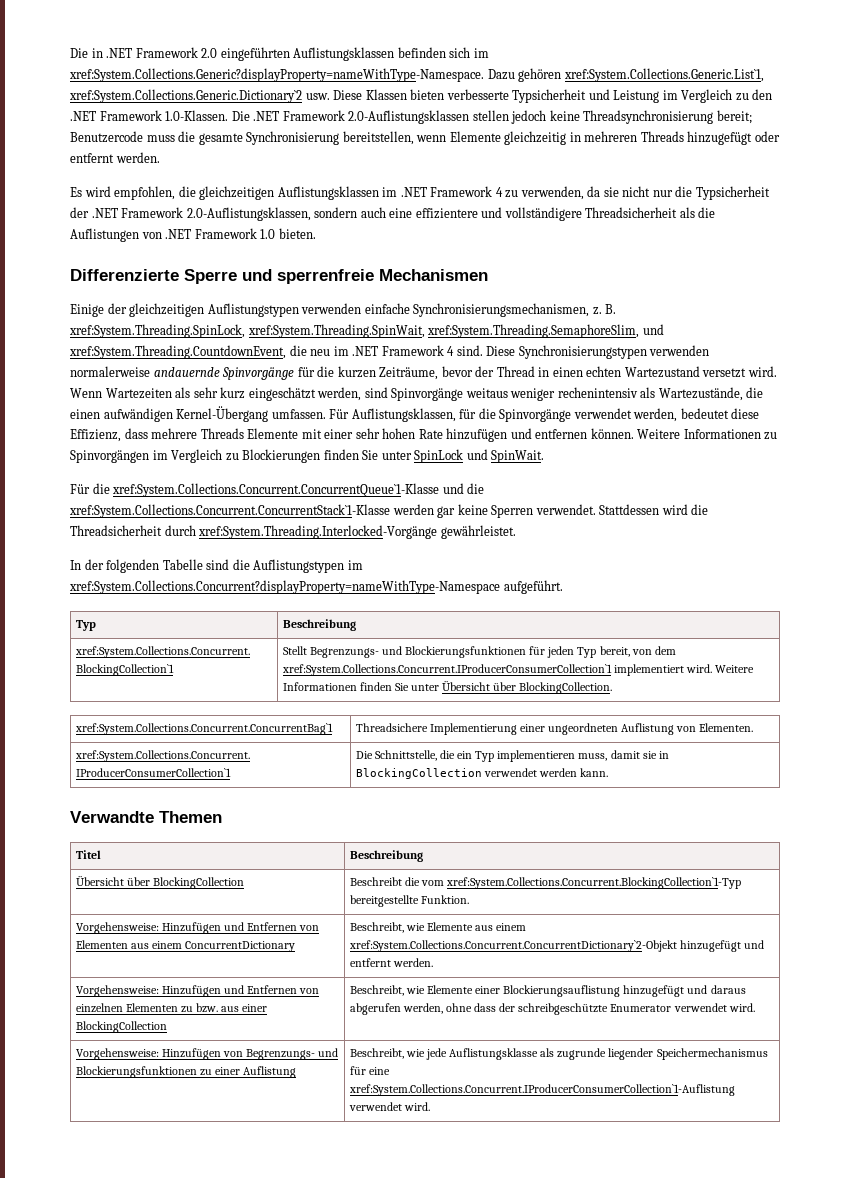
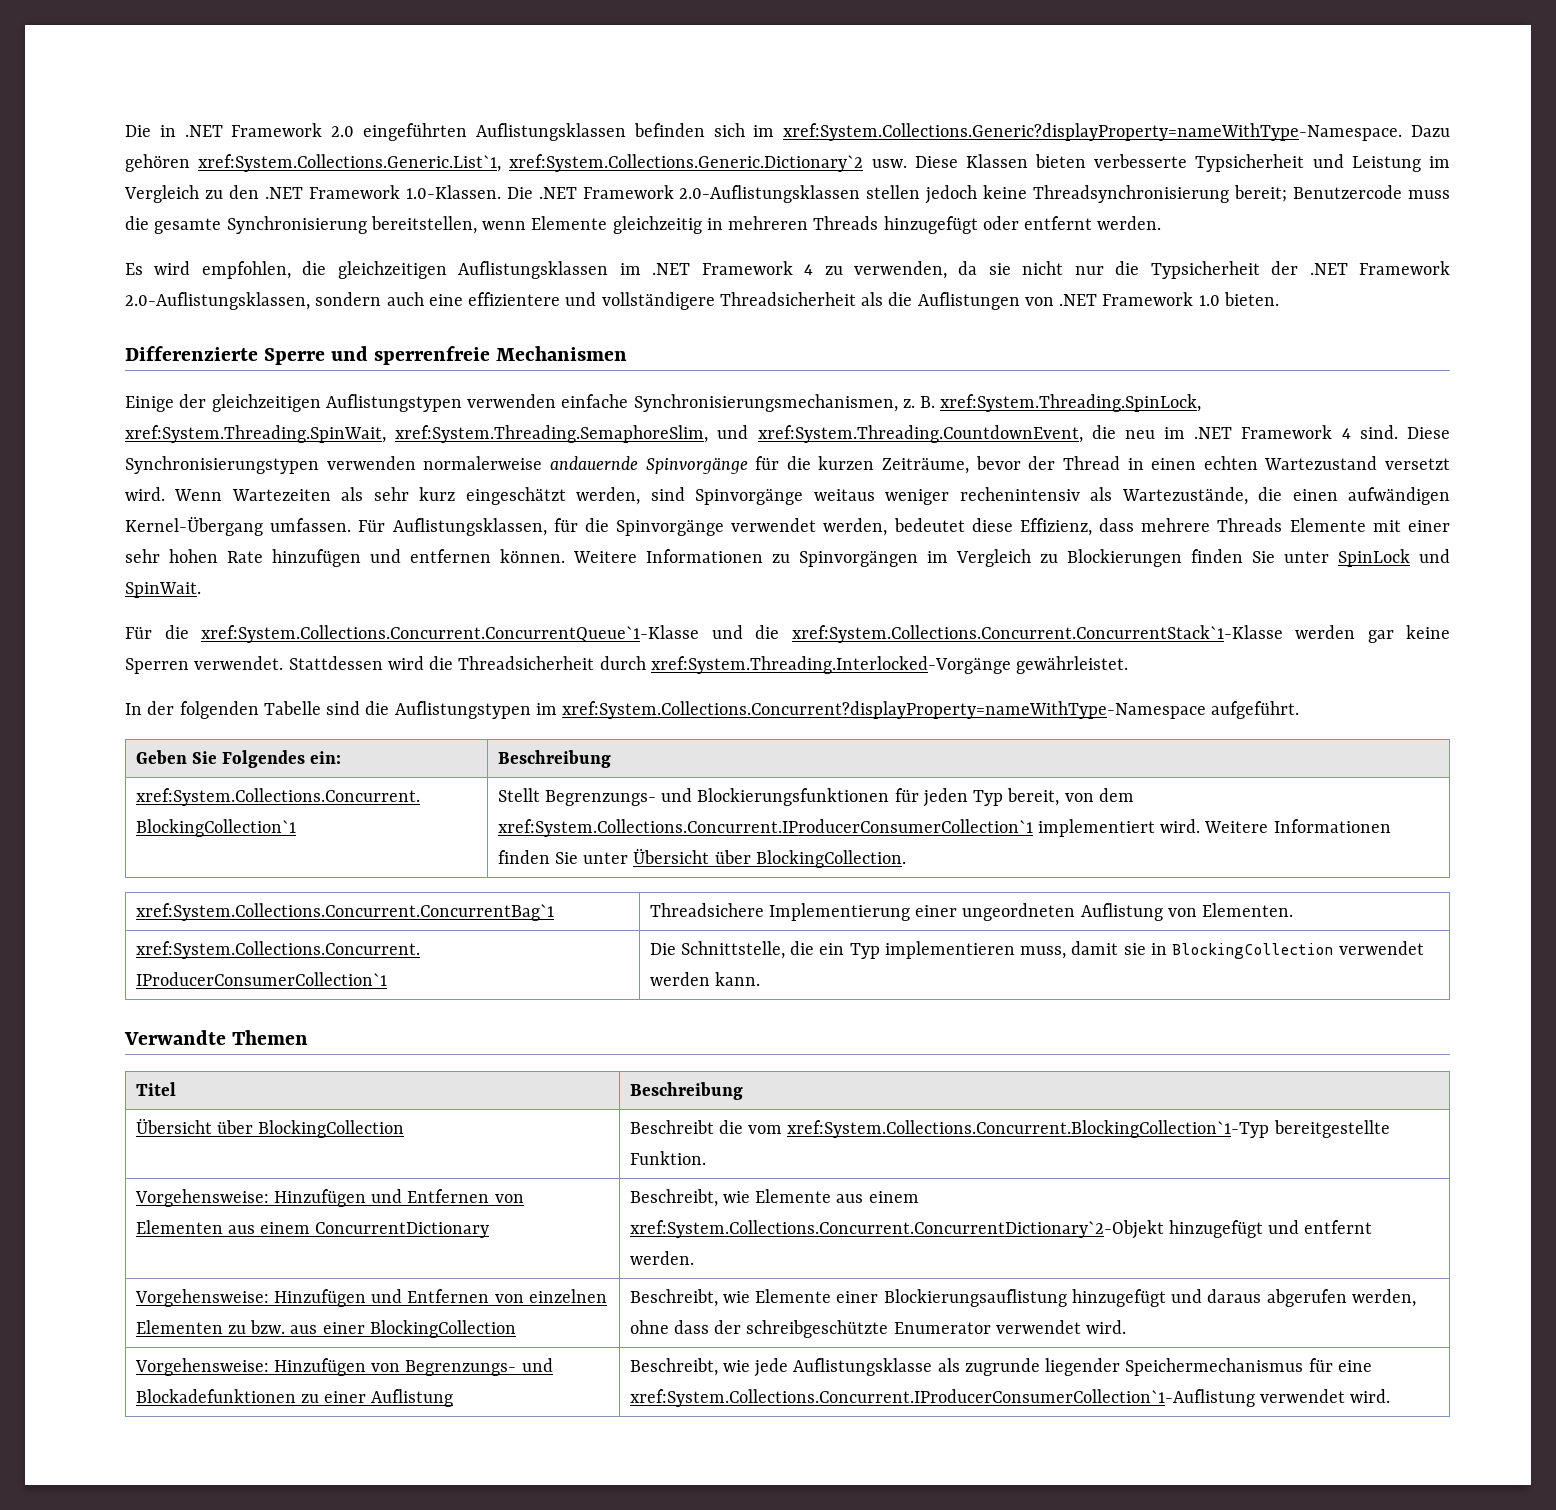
[75,620,96,631] Typ -> [135,750,342,768] Geben Sie Folgendes ein:
[75,1066,197,1078] Blockierungsfunktionen -> [135,1389,296,1403] Blockadefunktionen

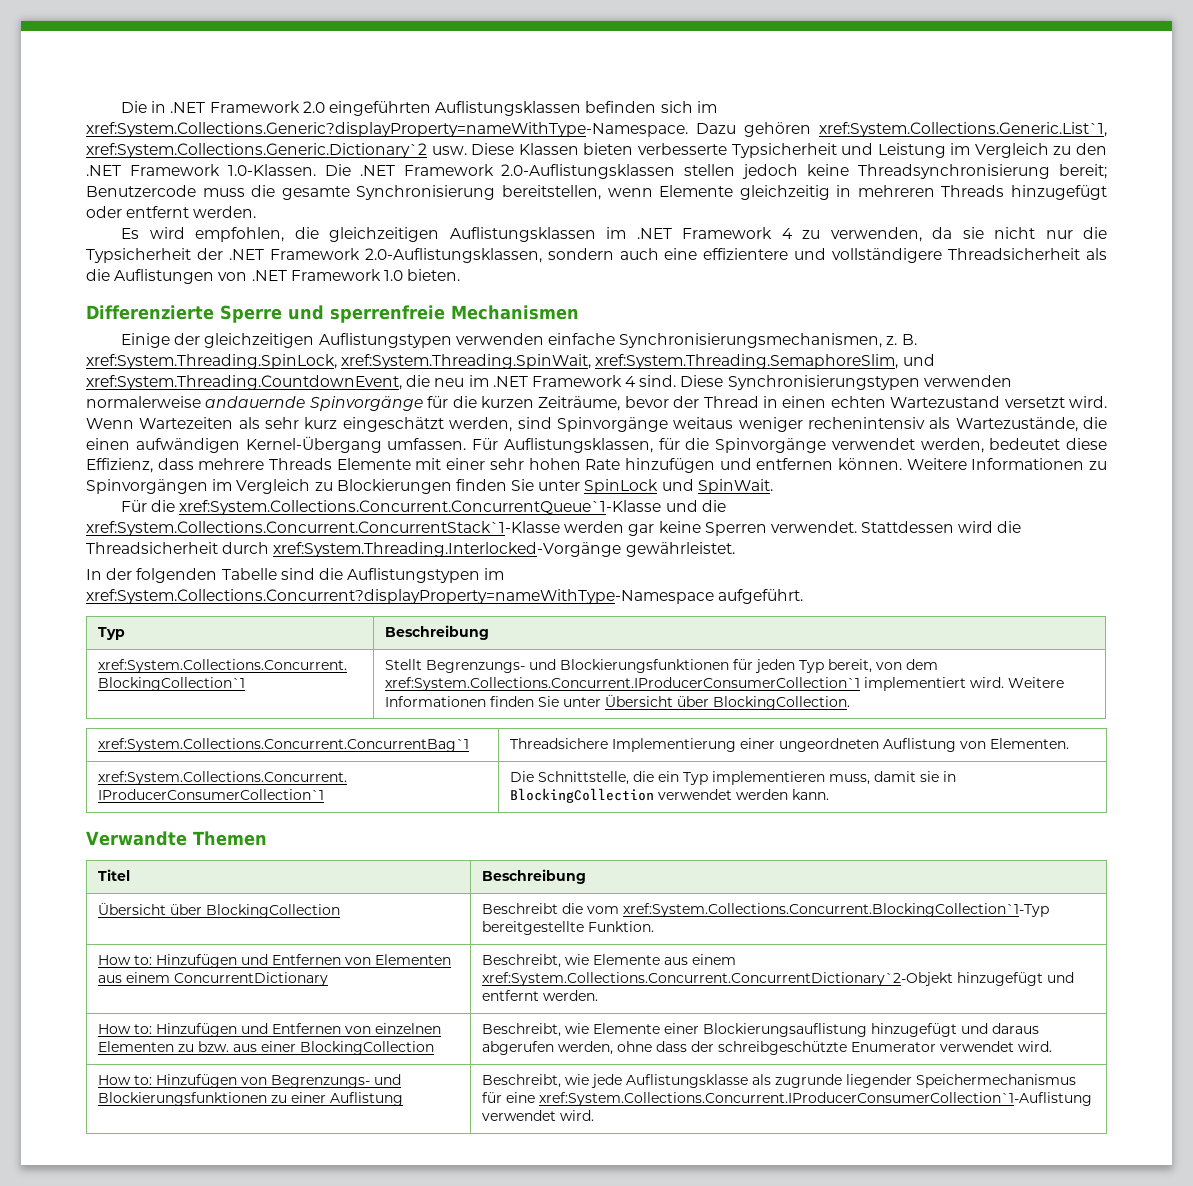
[135,750,342,768] Geben Sie Folgendes ein: -> [97,627,125,640] Typ
[134,1189,269,1207] Vorgehensweise: -> [97,955,152,965] How to:
[134,1289,269,1307] Vorgehensweise: -> [97,1024,152,1034] How to:
[134,1358,269,1376] Vorgehensweise: -> [97,1075,152,1085] How to:
[135,1389,296,1403] Blockadefunktionen -> [97,1092,267,1106] Blockierungsfunktionen

